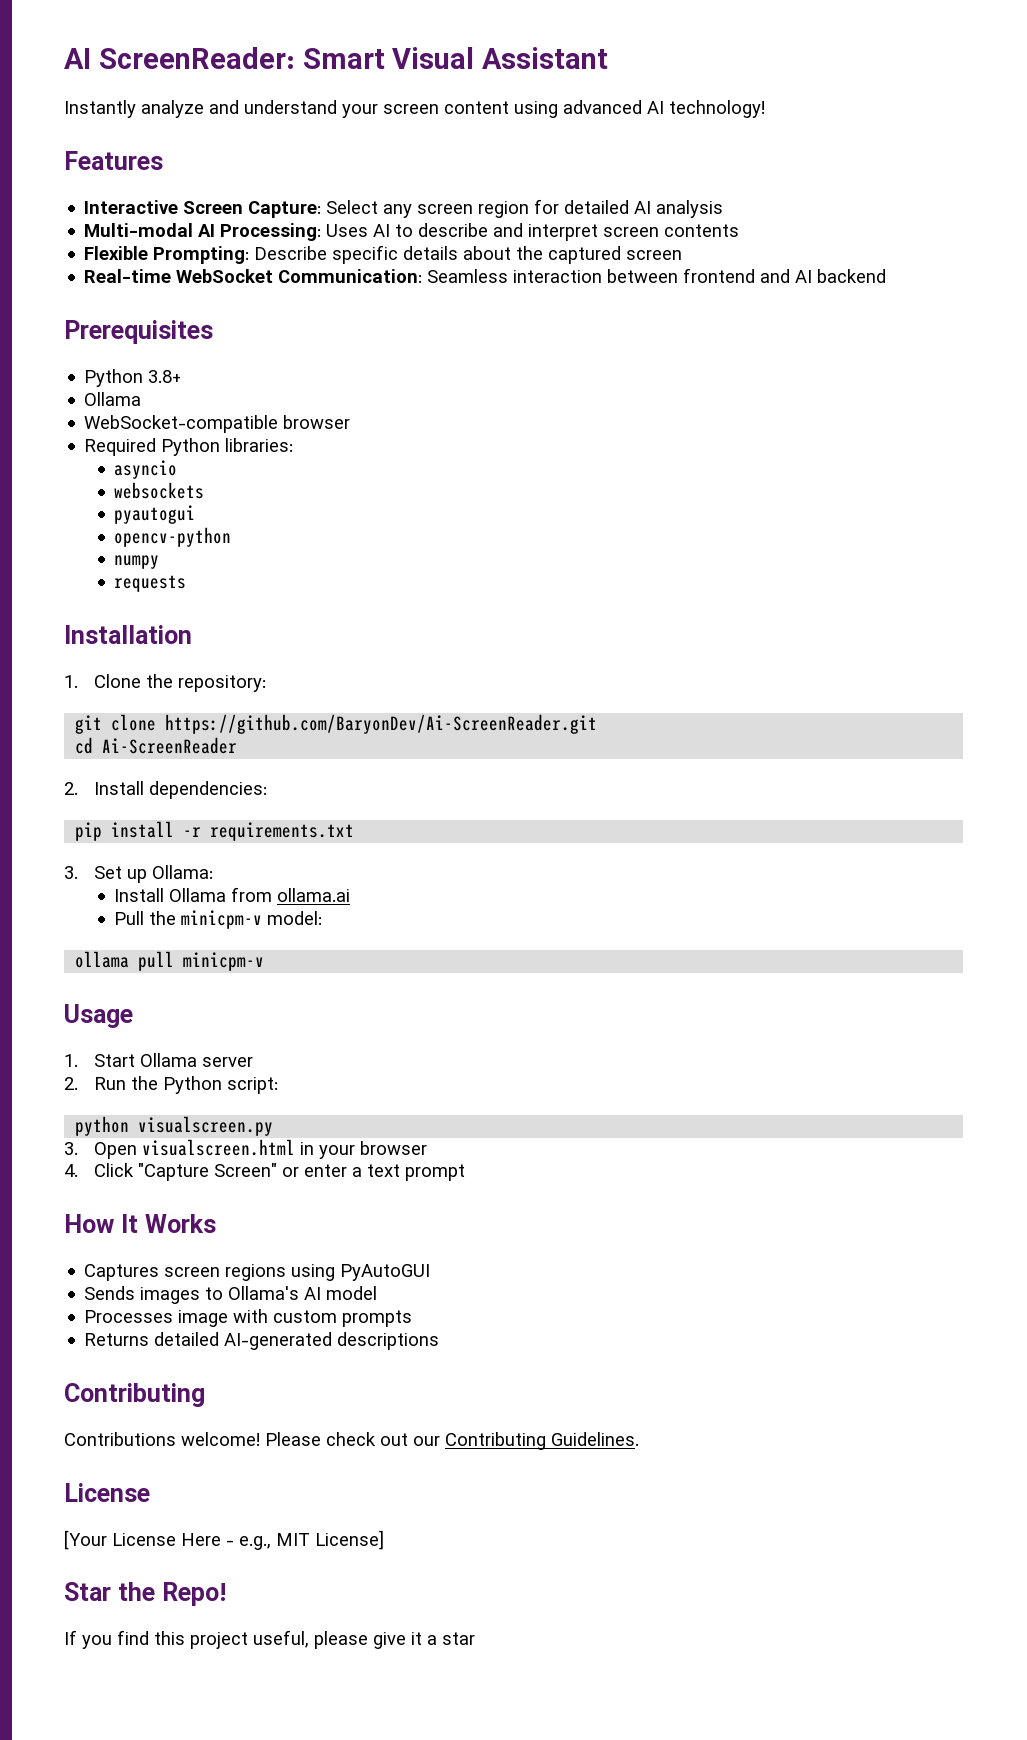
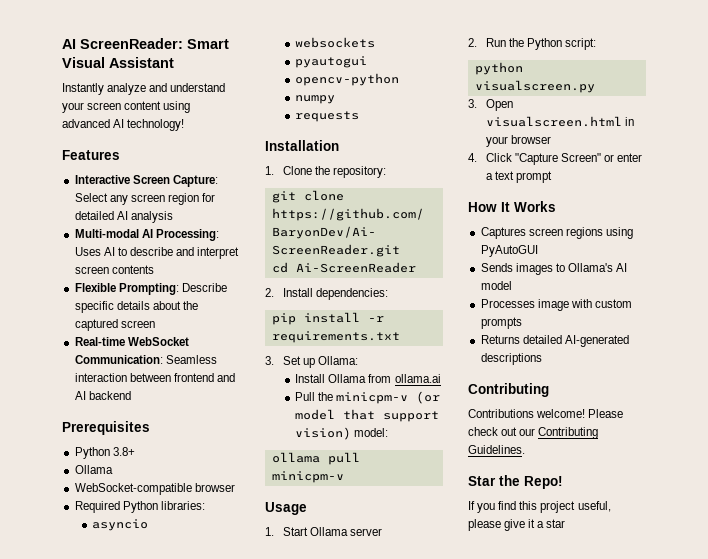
(263, 919) none -> [416,391,441,404] [295,409,440,422] [295,427,352,440] (or model that support vision)
[64,1483,150,1502] [64,1530,384,1550] // License // [Your License Here - e.g., MIT License] -> (525, 449) none

